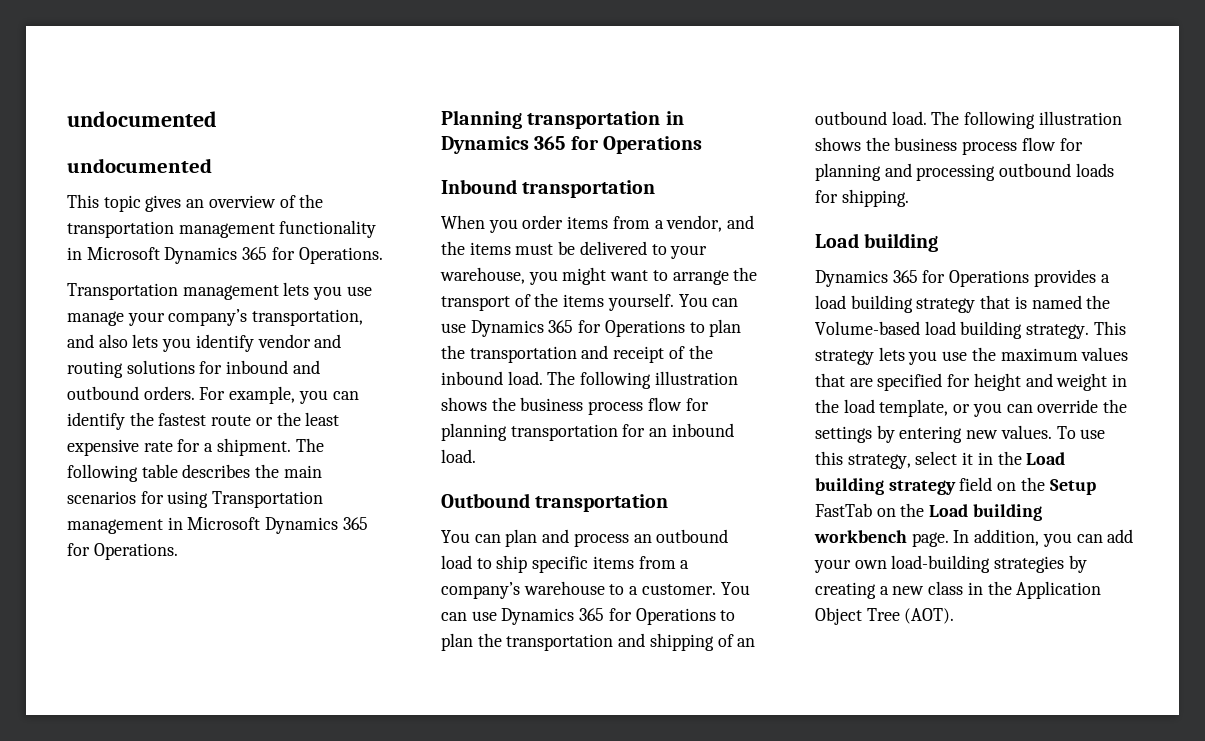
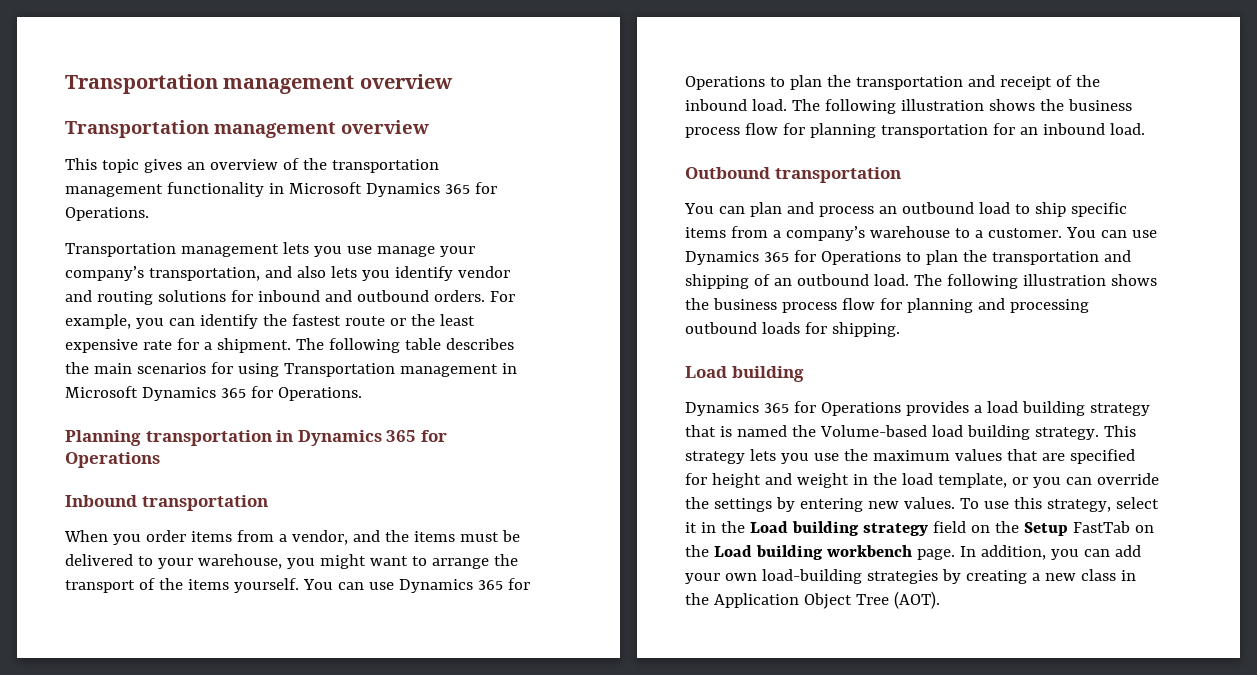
[67,111,217,127] [67,158,212,173] undocumented // undocumented -> [65,74,453,94] [65,120,429,138] Transportation management overview // Transportation management overview

